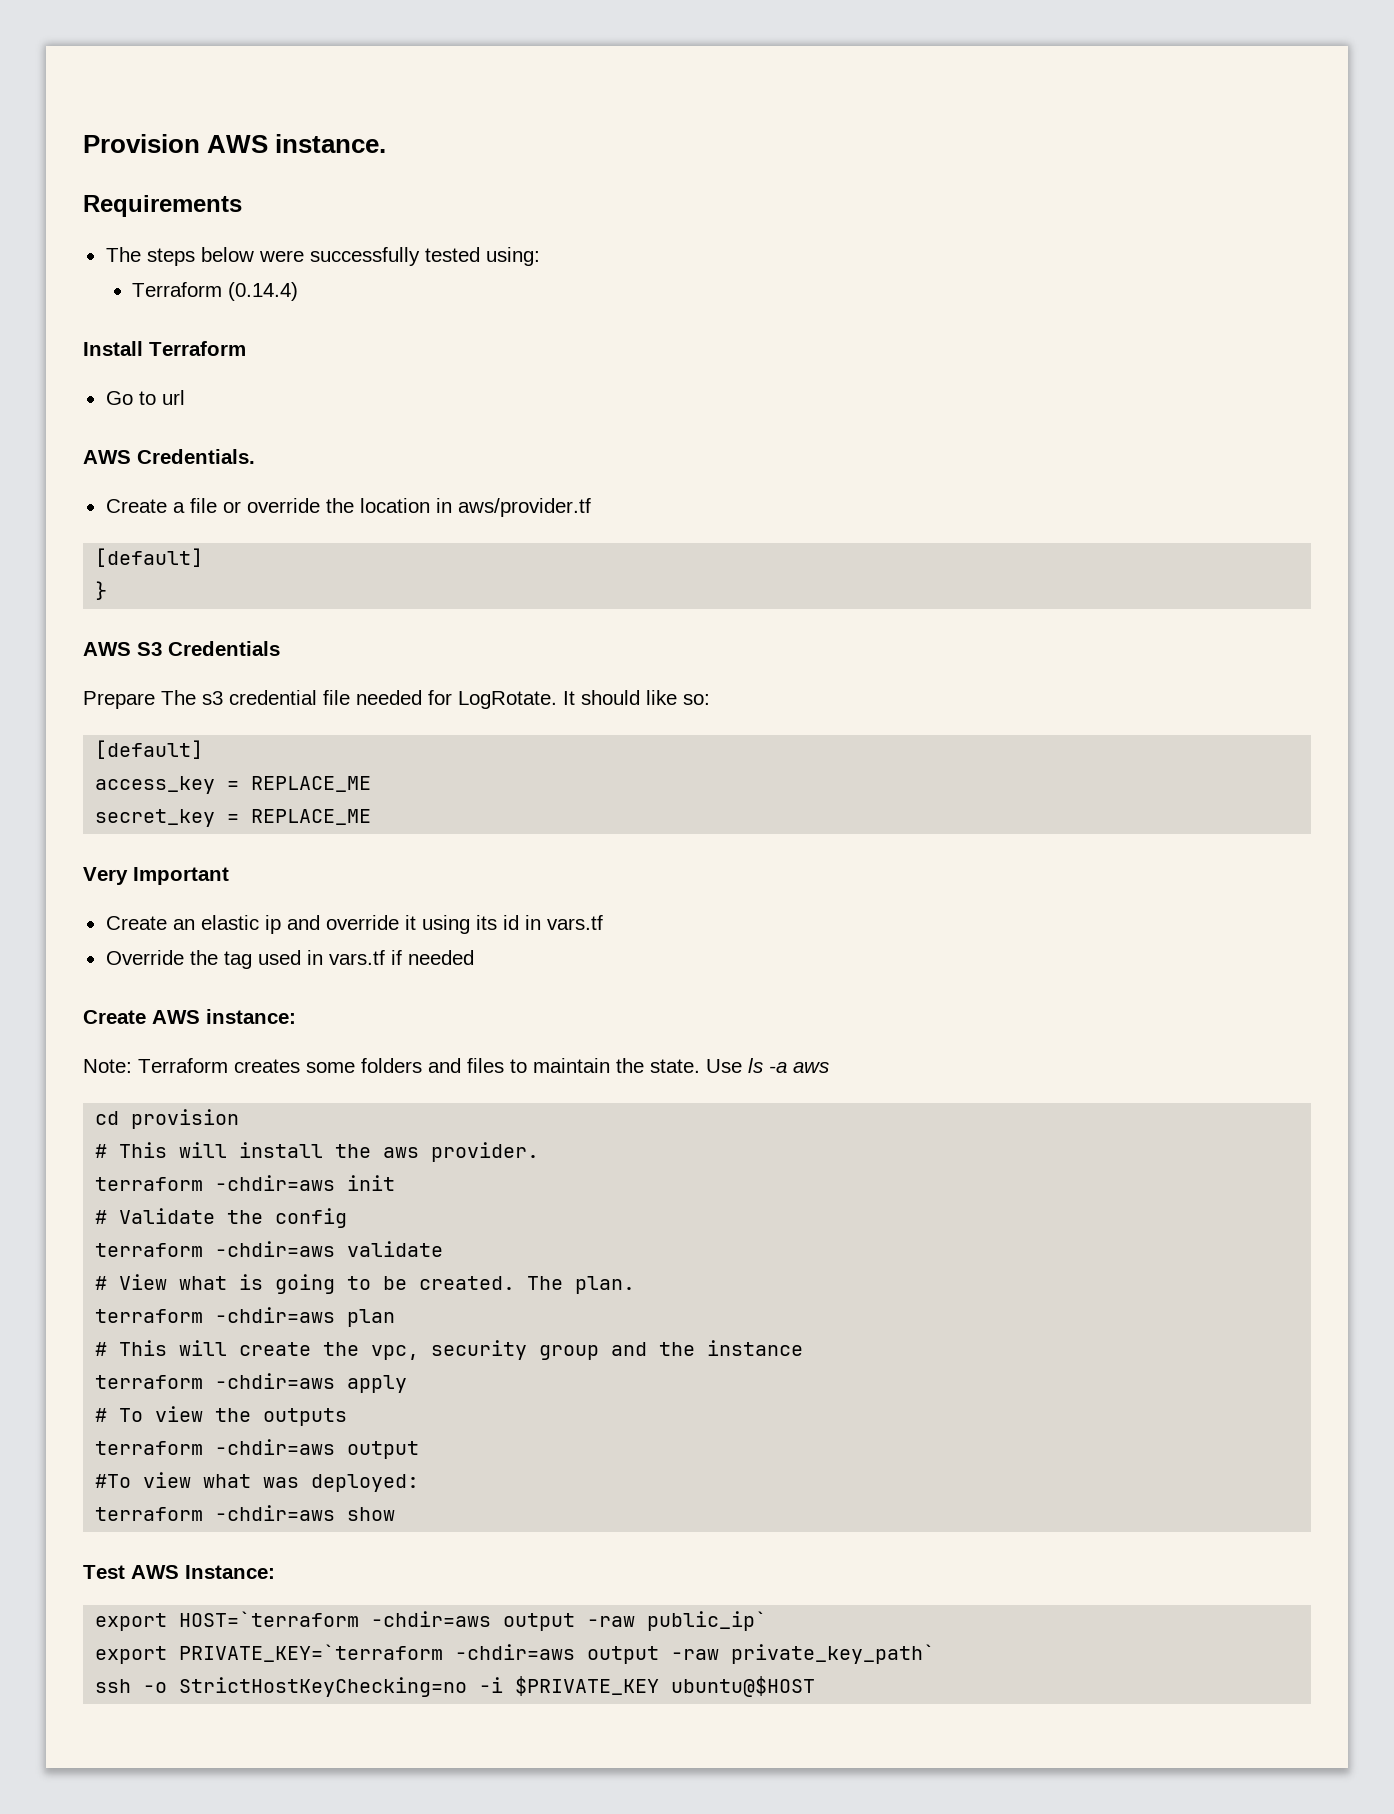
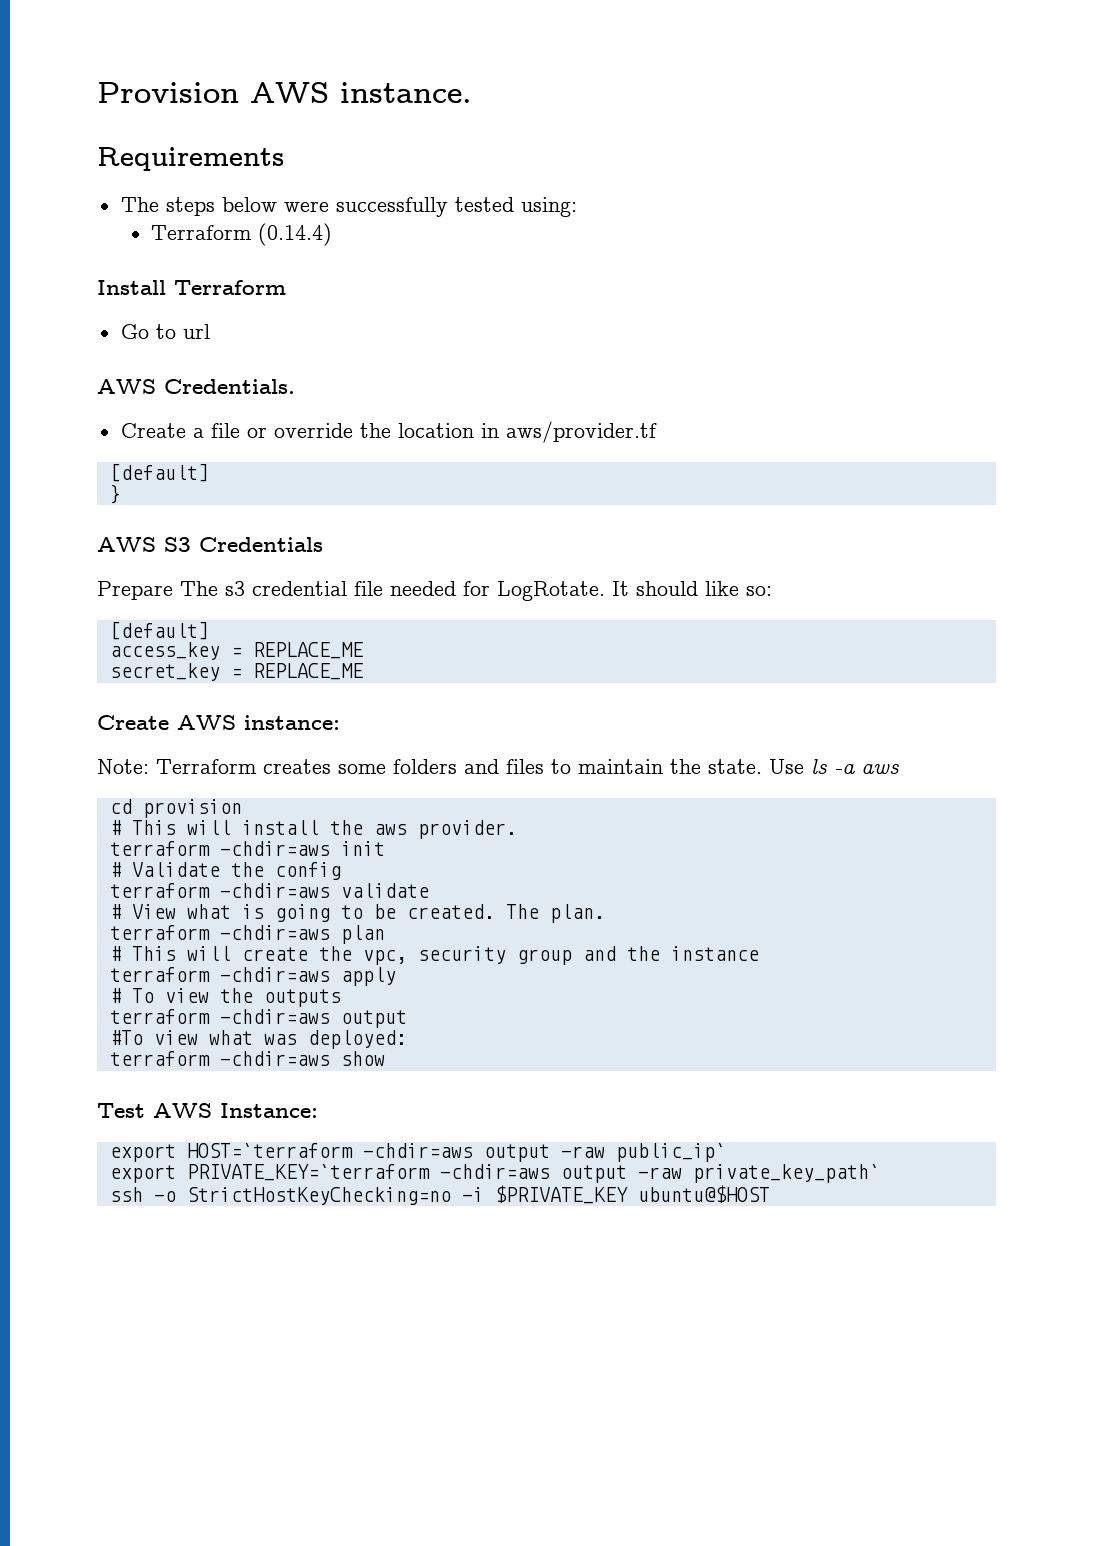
[83,867,229,885] [105,915,603,934] [105,950,474,969] // Very Important // Create an elastic ip and override it using its id in vars.tf // Override the tag used in vars.tf if needed -> (363, 671) none

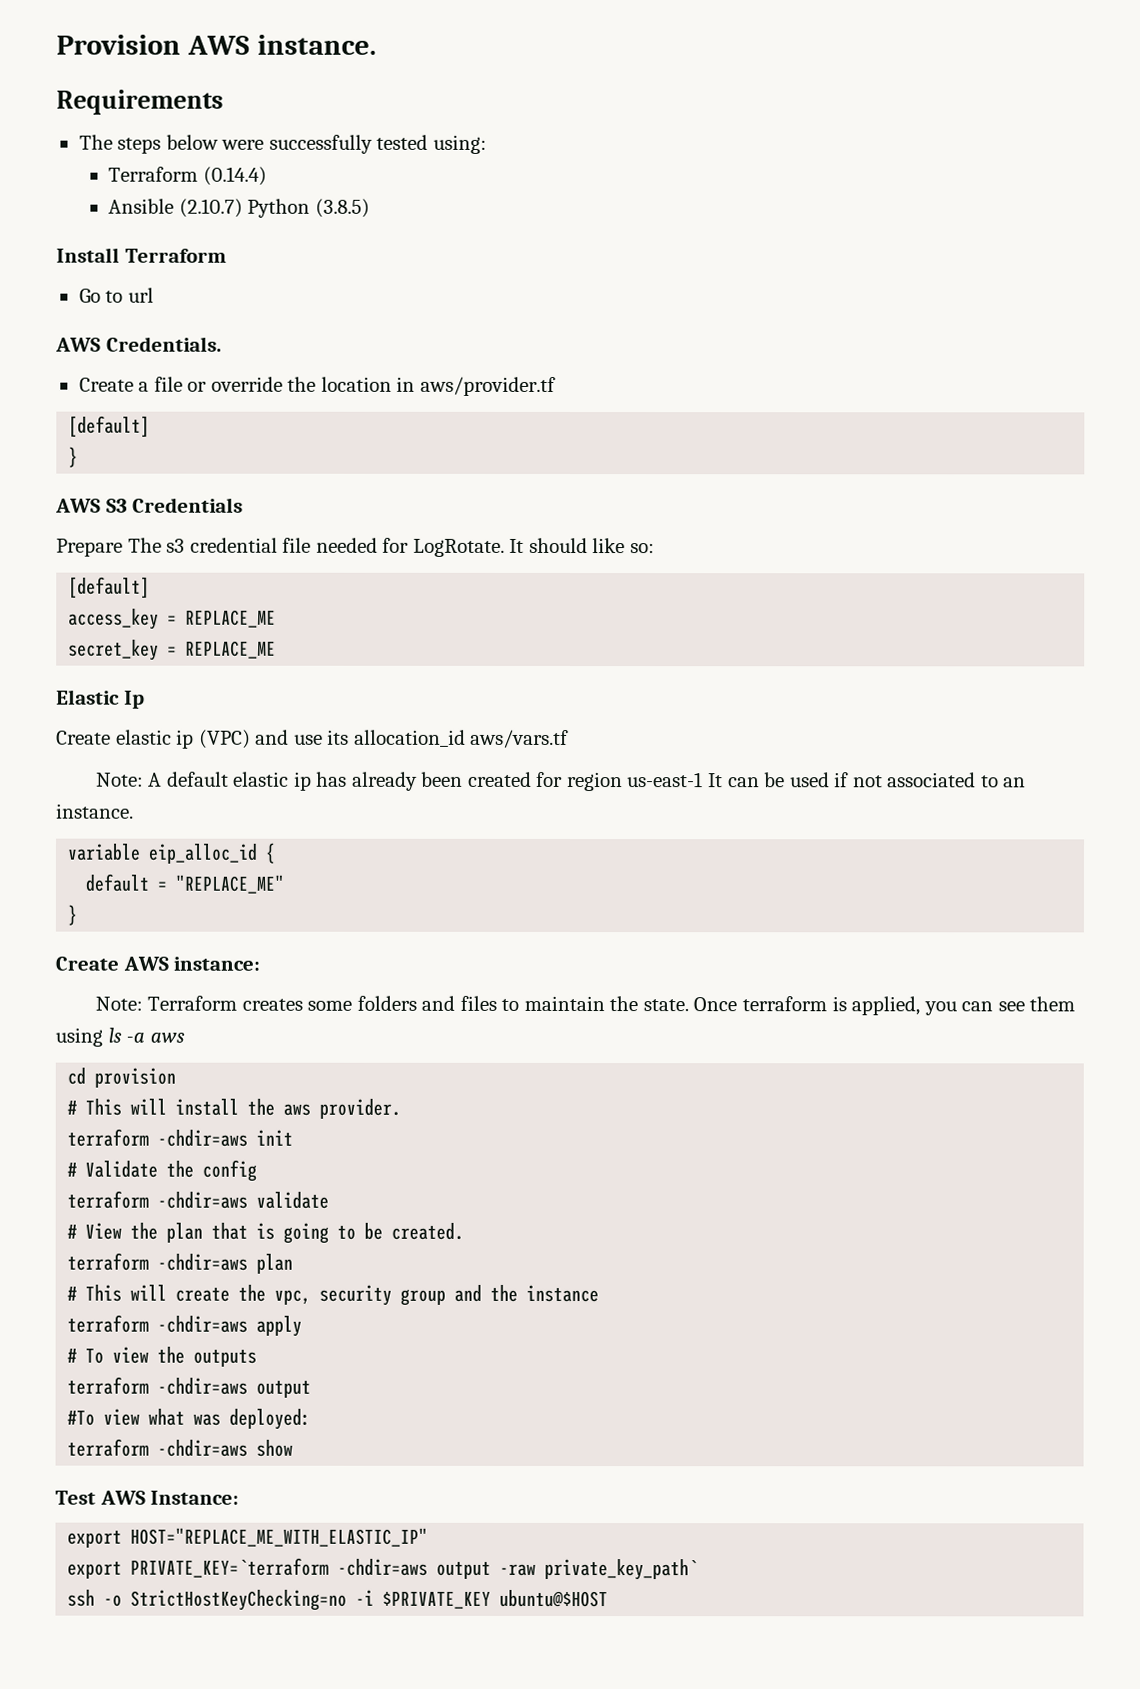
(333, 234) none -> [108,198,370,218] // Ansible (2.10.7) Python (3.8.5)
(363, 671) none -> [56,689,145,709] [56,729,570,749] [95,771,1027,792] [56,803,134,819] [67,842,277,864] [85,873,285,894] [67,904,78,926] // Elastic Ip // Create elastic ip (VPC) and use its allocation_id aws/vars.tf // Note: A default elastic ip has already been created for region us-east-1 It can be used if not associated to an instance. // variable eip_alloc_id { // default = "REPLACE_ME" // }
[769,759,804,774] Use -> [693,996,1076,1016] [55,1027,103,1047] Once terraform is applied, you can see them using
[186,904,231,919] what -> [130,1222,249,1243] the plan that
[505,904,605,923] The plan. -> (465, 1231) none
[186,1143,726,1162] HOST=`terraform -chdir=aws output -raw public_ip` -> [130,1527,429,1547] HOST="REPLACE_ME_WITH_ELASTIC_IP"

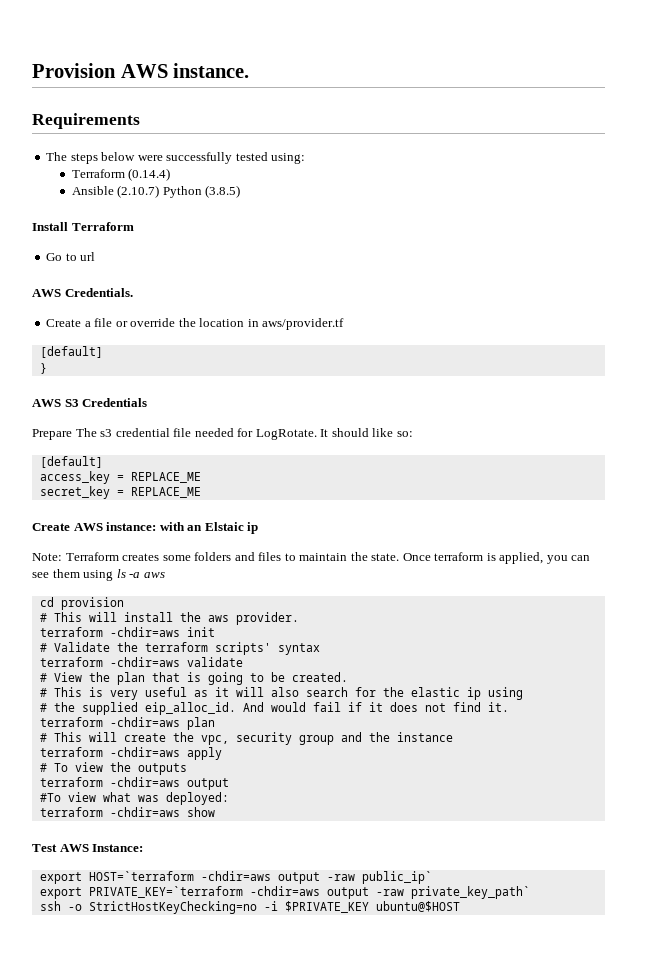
[56,689,145,709] [56,729,570,749] [95,771,1027,792] [56,803,134,819] [67,842,277,864] [85,873,285,894] [67,904,78,926] // Elastic Ip // Create elastic ip (VPC) and use its allocation_id aws/vars.tf // Note: A default elastic ip has already been created for region us-east-1 It can be used if not associated to an instance. // variable eip_alloc_id { // default = "REPLACE_ME" // } -> (201, 492) none
(261, 963) none -> [159,522,259,534] with an Elstaic ip
[202,1159,258,1182] config -> [144,642,320,655] terraform scripts' syntax
(465, 1231) none -> [39,687,523,700] [39,702,509,715] // # This is very useful as it will also search for the elastic ip using // # the supplied eip_alloc_id. And would fail if it does not find it.
[130,1527,429,1547] HOST="REPLACE_ME_WITH_ELASTIC_IP" -> [88,871,432,884] HOST=`terraform -chdir=aws output -raw public_ip`

